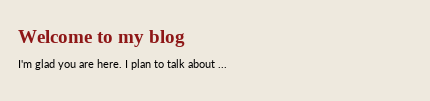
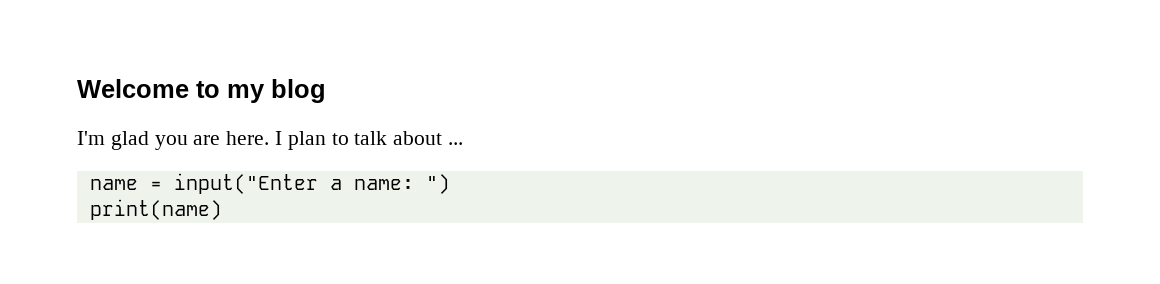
(227, 67) none -> [89,173,450,194] [89,199,222,220] // name = input("Enter a name: ") // print(name)

